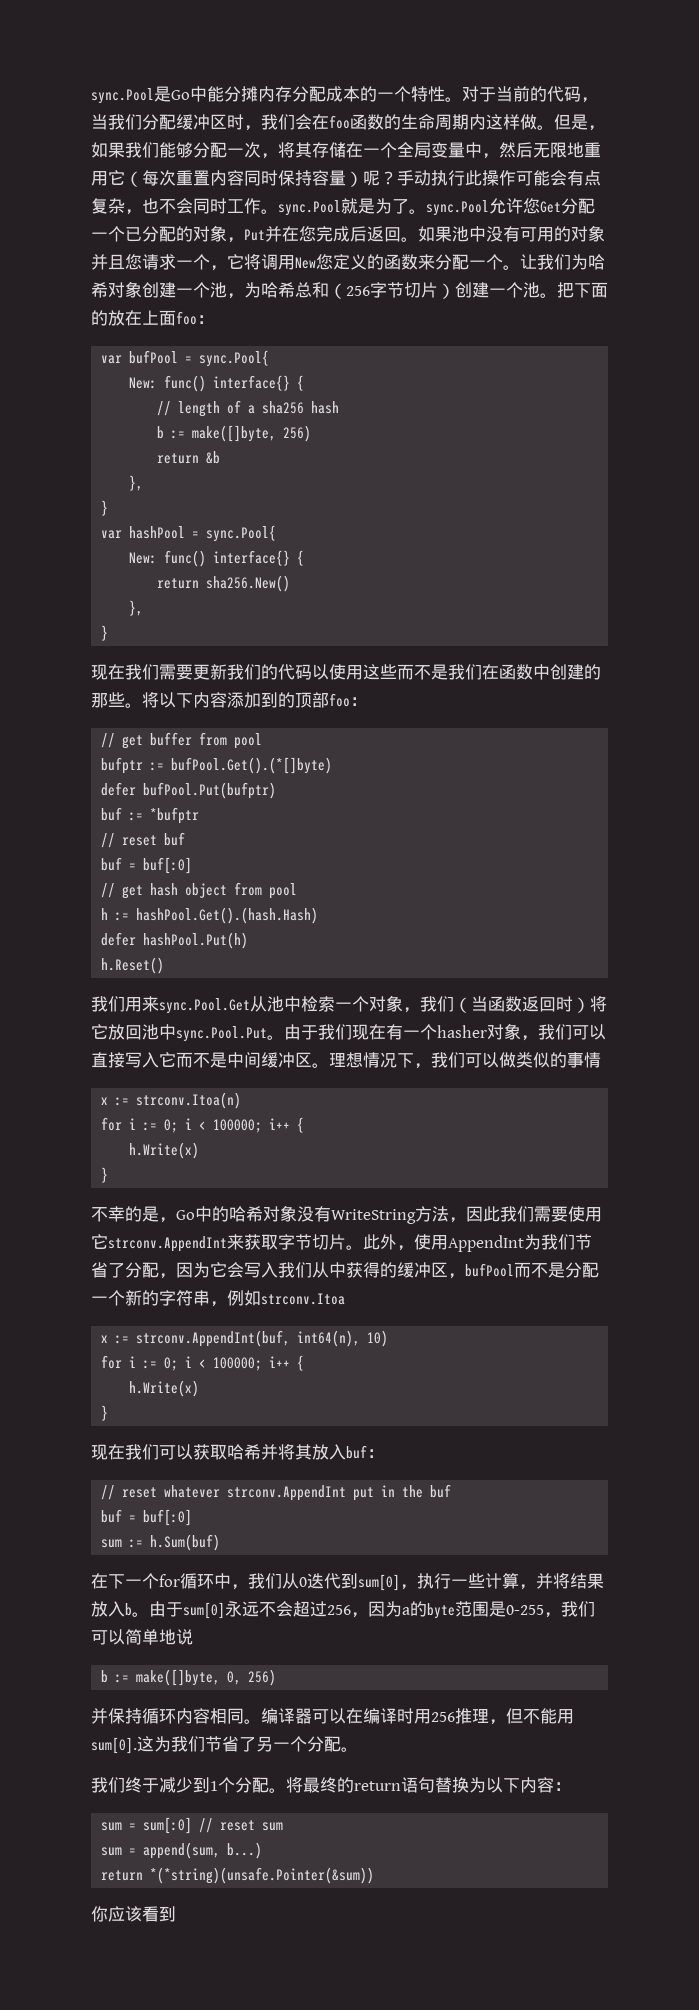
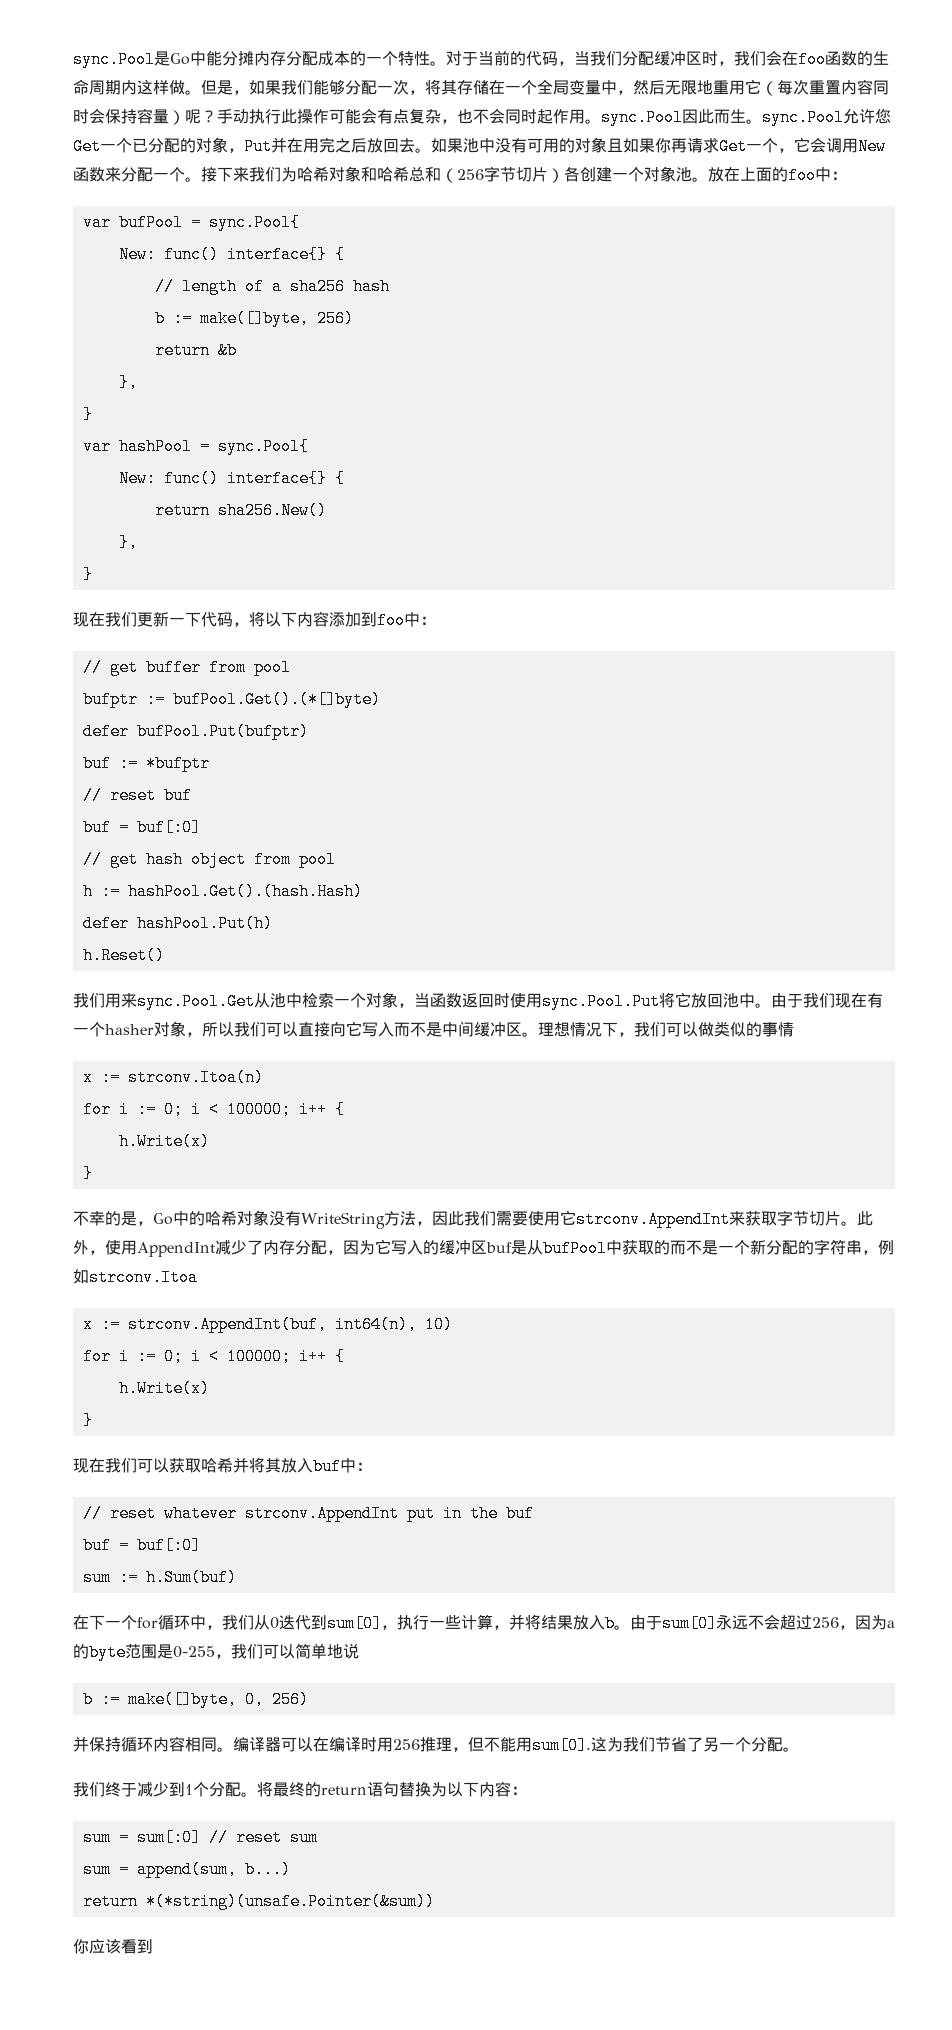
(278, 178) none -> [89,108,105,124] 会
[227,198,409,216] 工作。sync.Pool就是为了 -> [537,109,746,126] 起作用。sync.Pool因此而生
[561,198,595,214] 分配 -> (101, 146) none
[299,226,401,242] 您完成后返回 -> [303,137,415,153] 用完之后放回去
[91,254,176,270] 并且您请求 -> [607,137,747,155] 且如果你再请求Get
[244,254,261,270] 将 -> [810,137,826,153] 会
[316,254,384,270] 您定义的 -> (886, 146) none
[520,254,537,269] 让 -> [201,167,249,182] 接下来
[142,282,261,299] 创建一个池，为 -> [361,167,377,182] 和
[455,282,608,298] [91,310,197,326] 创建一个池。把下面的放在上面foo -> [564,166,831,184] 各创建一个对象池。放在上面的foo中
[159,664,601,680] [91,692,142,708] 需要更新我们的代码以使用这些而不是我们在函数中创建的那些。 -> [137,611,249,627] 更新一下代码，
[278,692,350,708] 的顶部foo -> [377,612,420,629] foo中
[420,996,471,1013] 我们（ -> (414, 1005) none
[573,997,590,1013] ） -> [510,993,660,1010] 使用sync.Pool.Put
[176,1026,267,1042] sync.Pool.Put -> (755, 1000) none
(538, 1038) none -> [202,1022,234,1037] 所以
[125,1052,176,1068] 写入它 -> [330,1021,394,1037] 向它写入
[524,1234,592,1250] [91,1262,599,1279] [91,1290,142,1306] 为我们节省了分配，因为它会写入我们从中获得的缓冲区，bufPool而不是分配一个新 -> [215,1239,798,1257] 减少了内存分配，因为它写入的缓冲区buf是从bufPool中获取的而不是一个新分配
(367, 1452) none -> [340,1458,356,1473] 中

